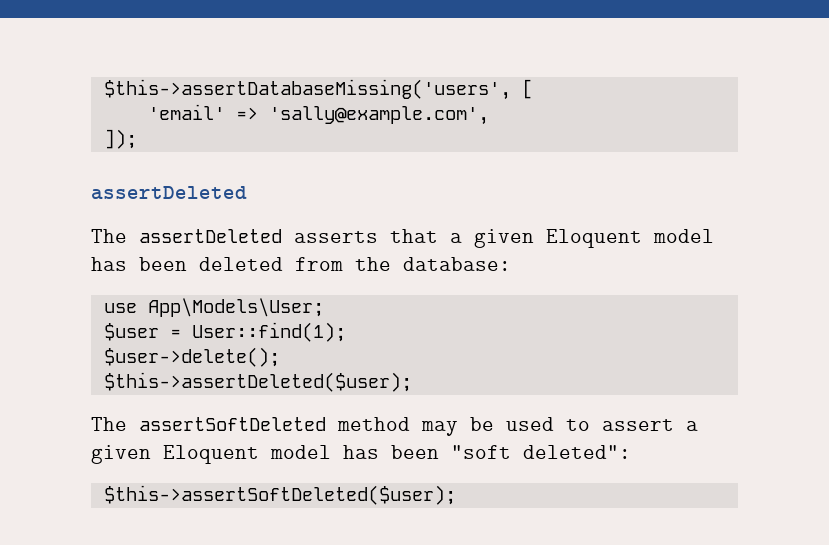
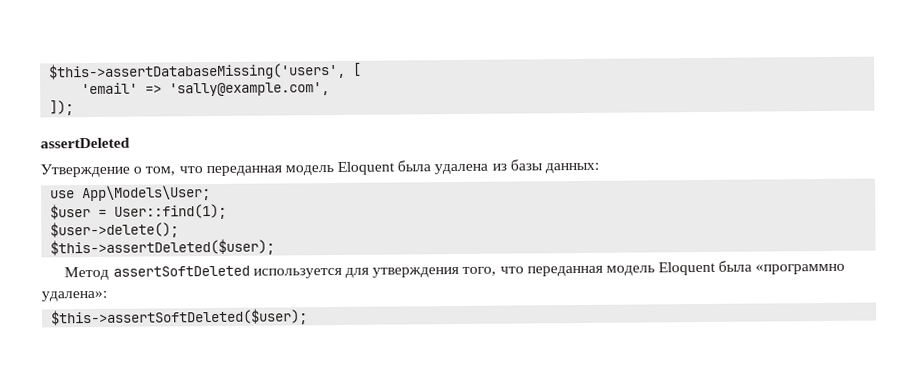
[91,229,714,248] [91,257,511,271] The assertDeleted asserts that a given Eloquent model has been deleted from the database: -> [40,159,600,178] Утверждение о том, что переданная модель Eloquent была удалена из базы данных:
[91,417,698,436] [91,445,631,464] The assertSoftDeleted method may be used to assert a given Eloquent model has been "soft deleted": -> [64,260,846,281] [41,290,107,302] Метод assertSoftDeleted используется для утверждения того, что переданная модель Eloquent была «программно удалена»:

